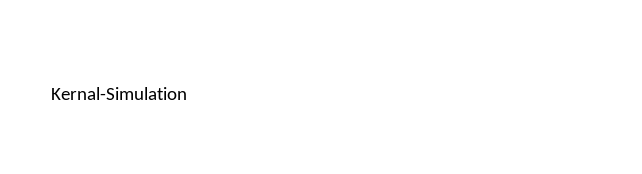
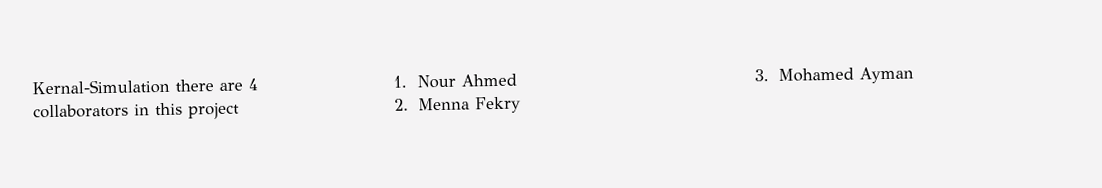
(187, 93) none -> [175,78,258,92] [33,102,240,120] [393,73,517,89] [394,96,521,114] [754,66,914,84] there are 4 collaborators in this project // 1. Nour Ahmed // 2. Menna Fekry // 3. Mohamed Ayman

